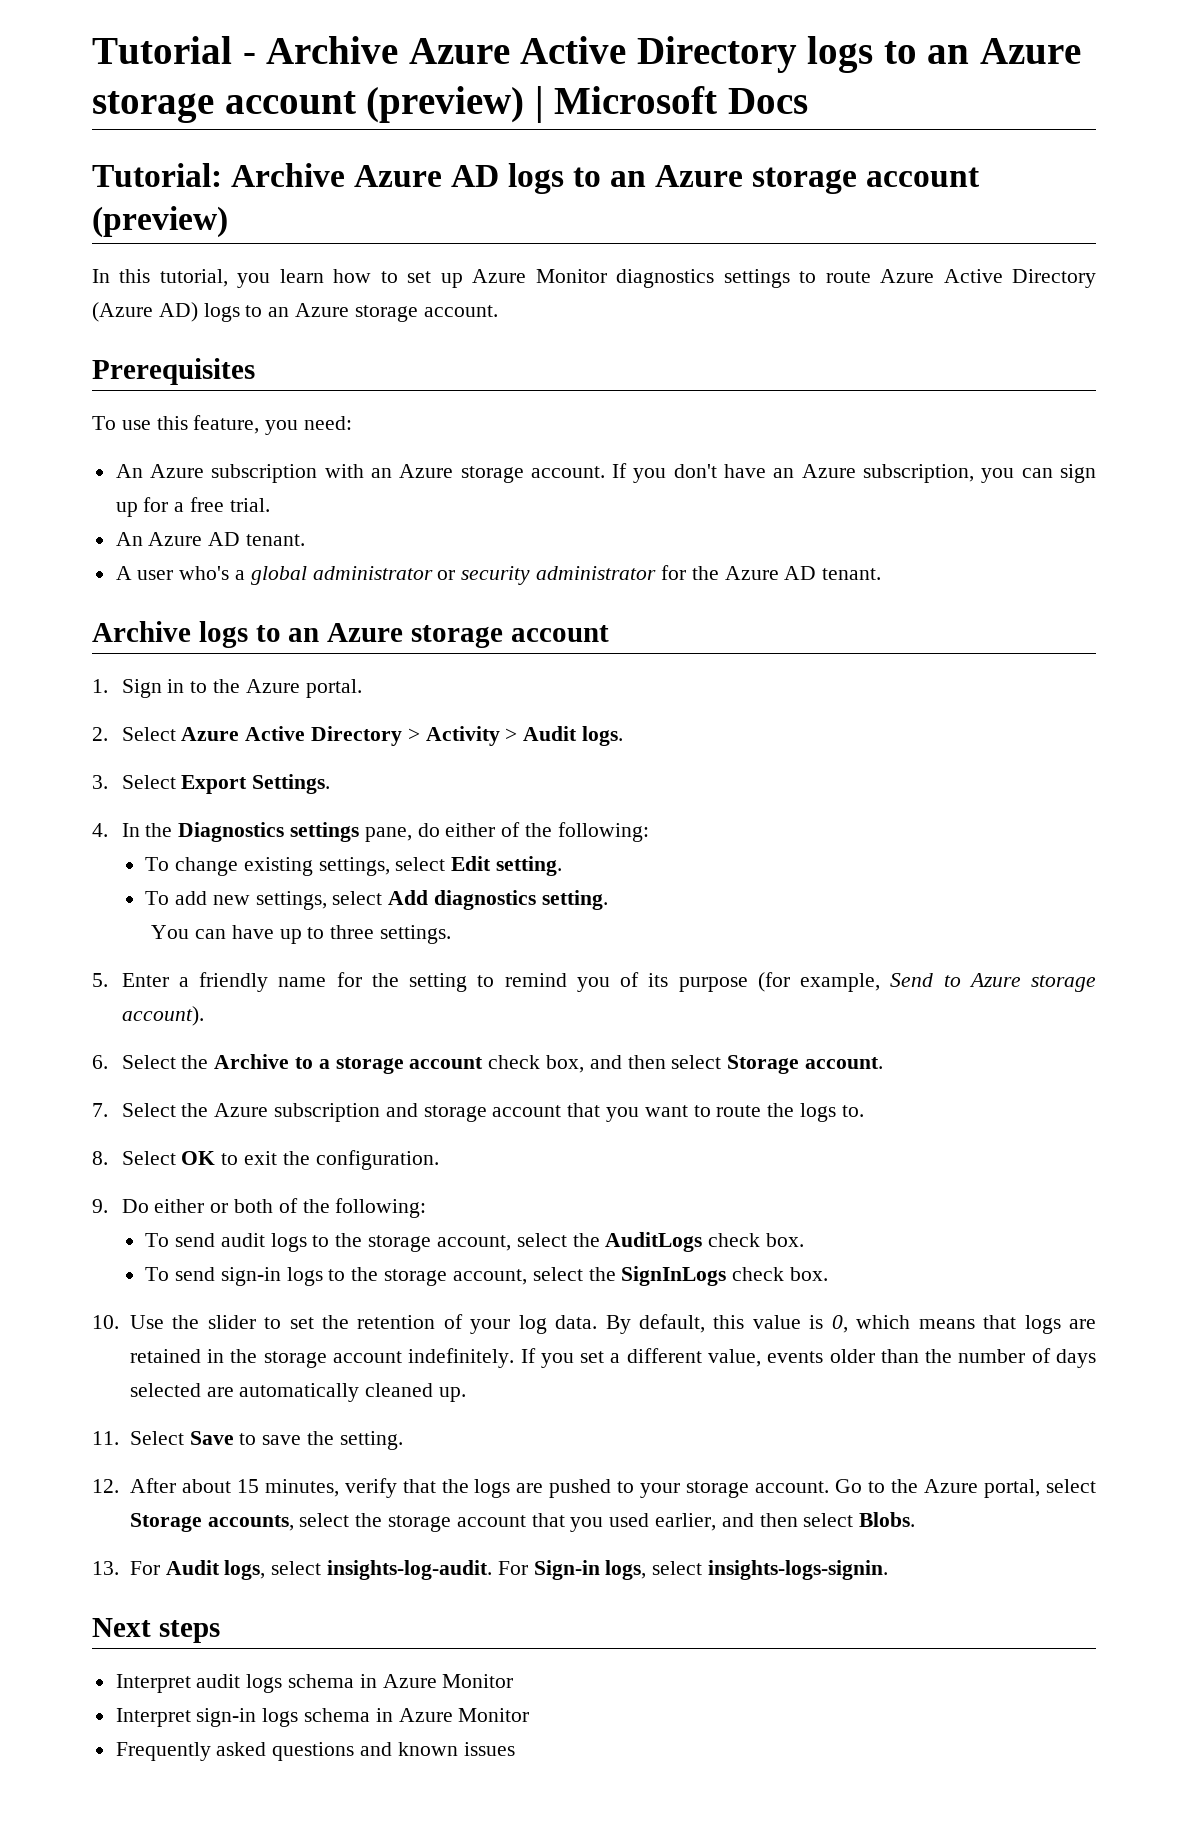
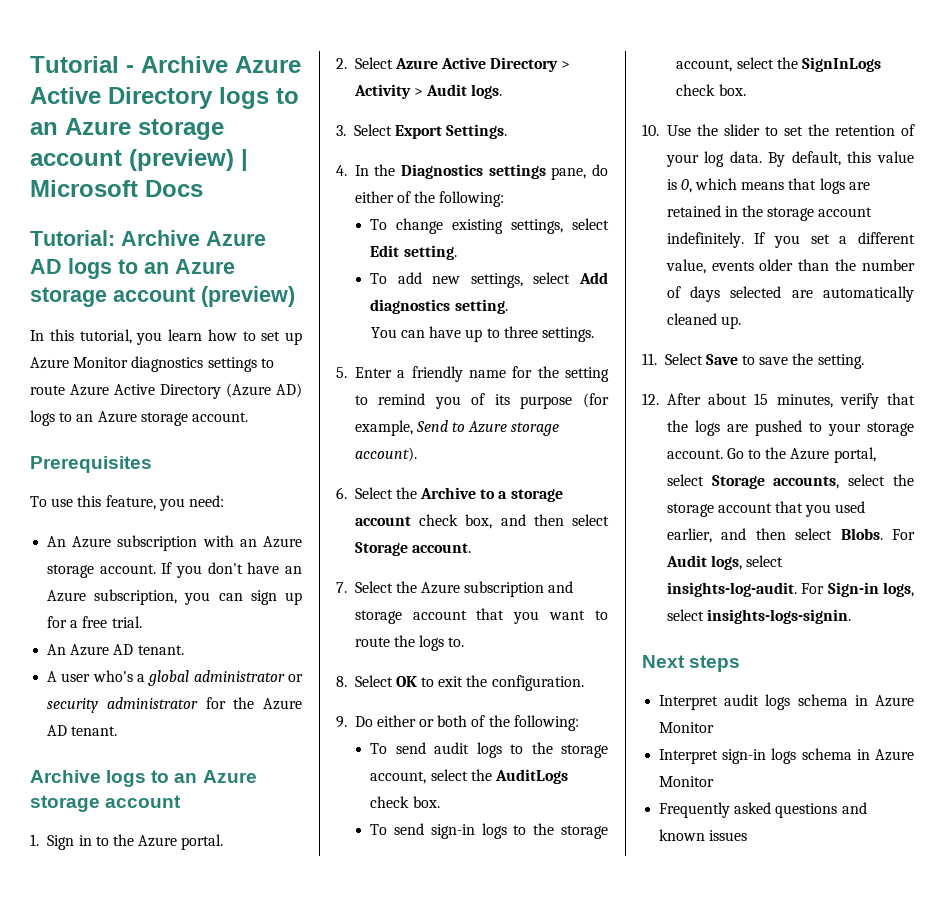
[92,1561,119,1575] // 13. -> (883, 534) none

